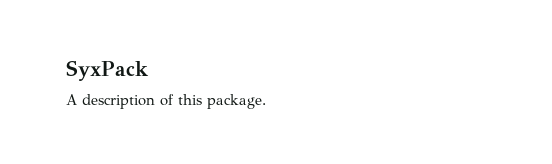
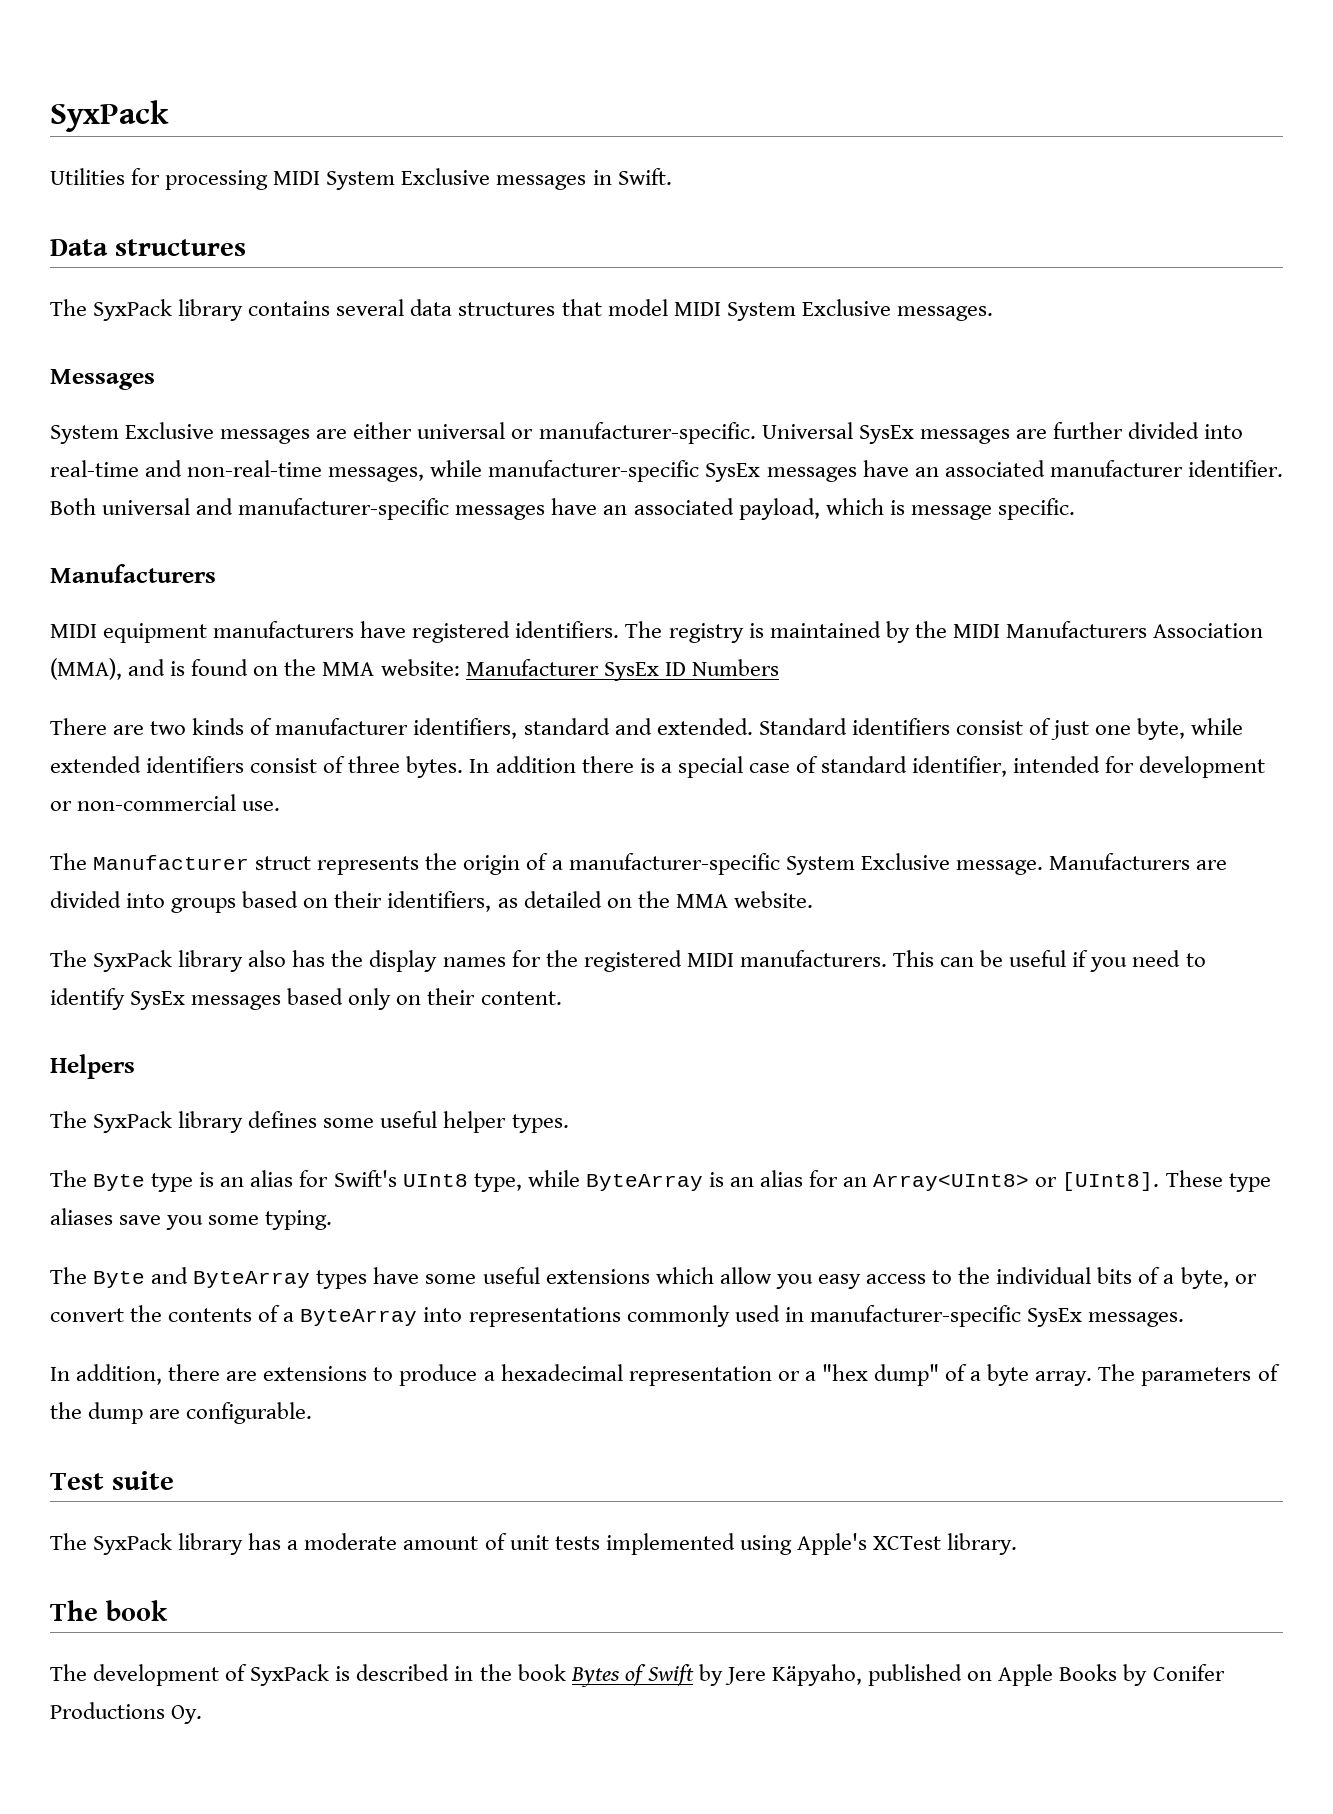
[66,94,266,109] A description of this package. -> [50,168,672,190] [50,239,246,256] [50,299,993,321] [50,369,155,390] [50,422,1244,444] [50,460,1283,482] [50,498,1075,520] [50,564,216,583] [50,621,1264,643] [50,658,779,681] [50,718,1244,740] [50,756,1266,778] [50,794,281,811] [50,853,1227,875] [50,891,813,913] [50,950,1206,972] [50,988,562,1010] [50,1054,135,1079] [50,1111,569,1133] [50,1170,1271,1192] [50,1208,333,1230] [50,1267,1257,1289] [50,1305,1184,1327] [50,1364,1280,1386] [50,1402,313,1424] [50,1471,174,1490] [50,1533,1018,1555] [50,1600,168,1621] [50,1664,1225,1687] [50,1702,203,1724] Utilities for processing MIDI System Exclusive messages in Swift. // Data structures // The SyxPack library contains several data structures that model MIDI System Exclusive messages. // Messages // System Exclusive messages are either universal or manufacturer-specific. Universal SysEx messages are further divided into real-time and non-real-time messages, while manufacturer-specific SysEx messages have an associated manufacturer identifier. Both universal and manufacturer-specific messages have an associated payload, which is message specific. // Manufacturers // MIDI equipment manufacturers have registered identifiers. The registry is maintained by the MIDI Manufacturers Association (MMA), and is found on the MMA website: Manufacturer SysEx ID Numbers // There are two kinds of manufacturer identifiers, standard and extended. Standard identifiers consist of just one byte, while extended identifiers consist of three bytes. In addition there is a special case of standard identifier, intended for development or non-commercial use. // The Manufacturer struct represents the origin of a manufacturer-specific System Exclusive message. Manufacturers are divided into groups based on their identifiers, as detailed on the MMA website. // The SyxPack library also has the display names for the registered MIDI manufacturers. This can be useful if you need to identify SysEx messages based only on their content. // Helpers // The SyxPack library defines some useful helper types. // The Byte type is an alias for Swift's UInt8 type, while ByteArray is an alias for an Array<UInt8> or [UInt8]. These type aliases save you some typing. // The Byte and ByteArray types have some useful extensions which allow you easy access to the individual bits of a byte, or convert the contents of a ByteArray into representations commonly used in manufacturer-specific SysEx messages. // In addition, there are extensions to produce a hexadecimal representation or a "hex dump" of a byte array. The parameters of the dump are configurable. // Test suite // The SyxPack library has a moderate amount of unit tests implemented using Apple's XCTest library. // The book // The development of SyxPack is described in the book Bytes of Swift by Jere Käpyaho, published on Apple Books by Conifer Productions Oy.

